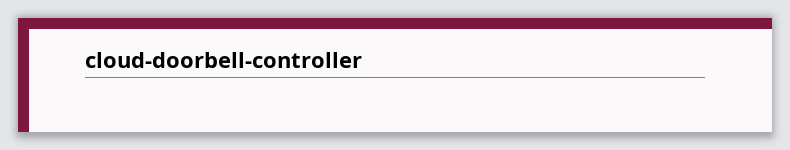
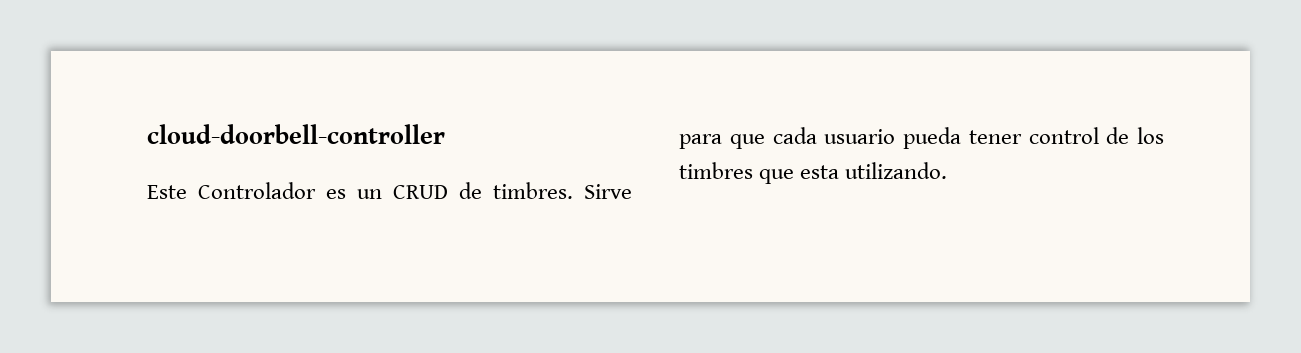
(362, 60) none -> [147,182,632,199] [679,127,1164,149] [679,162,948,184] // Este Controlador es un CRUD de timbres. Sirve para que cada usuario pueda tener control de los timbres que esta utilizando.

